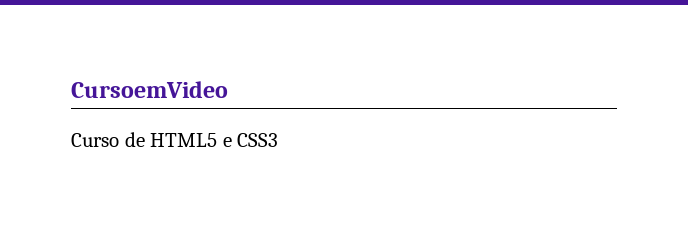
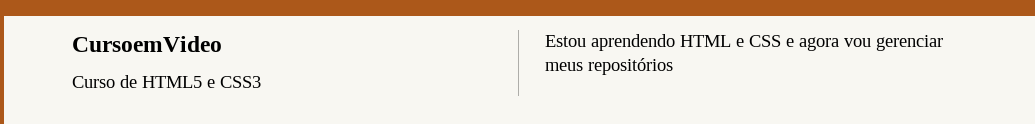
(279, 140) none -> [545,34,943,51] [545,58,673,75] // Estou aprendendo HTML e CSS e agora vou gerenciar meus repositórios

